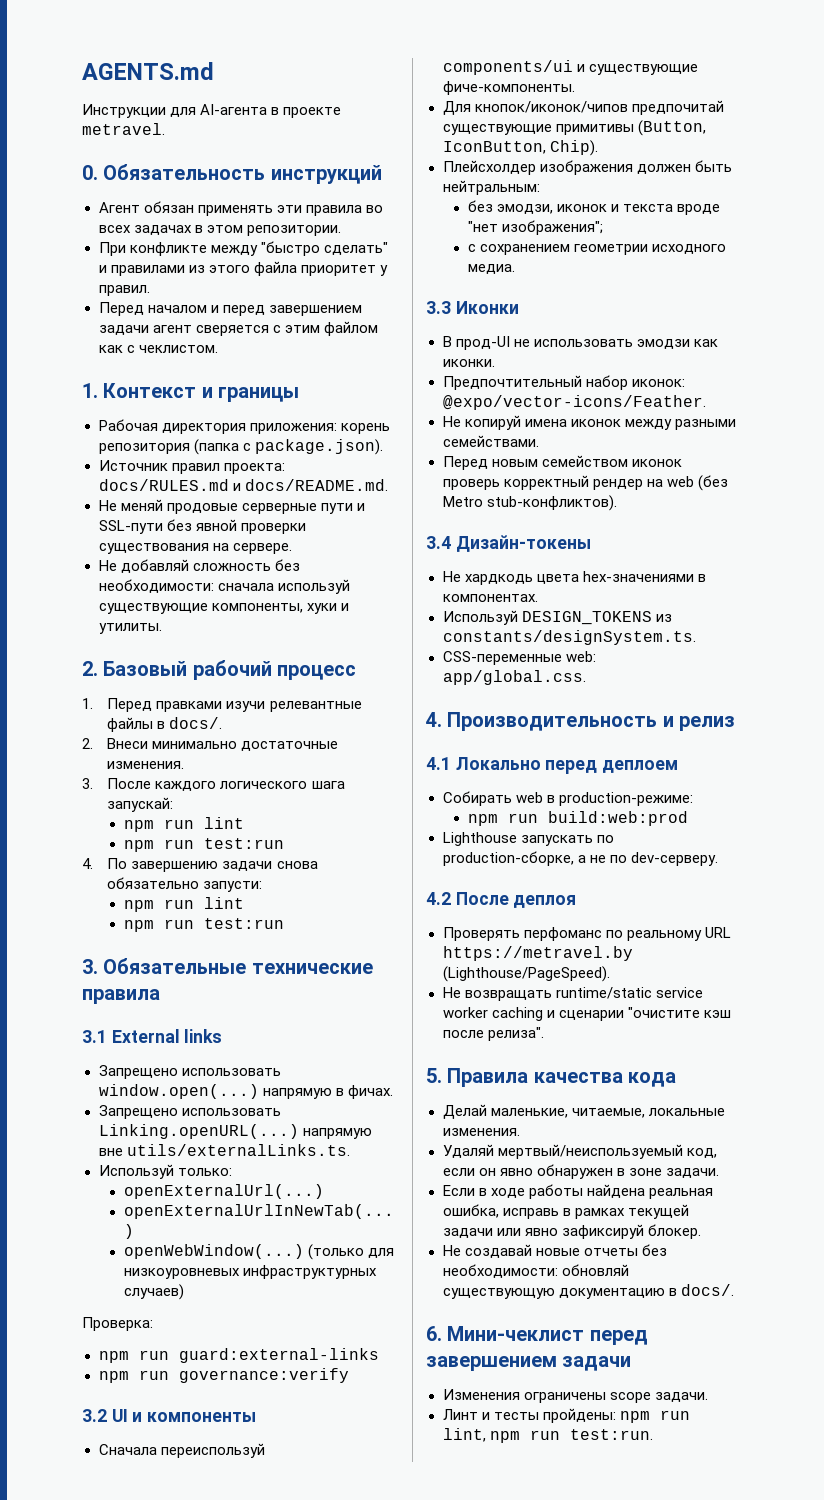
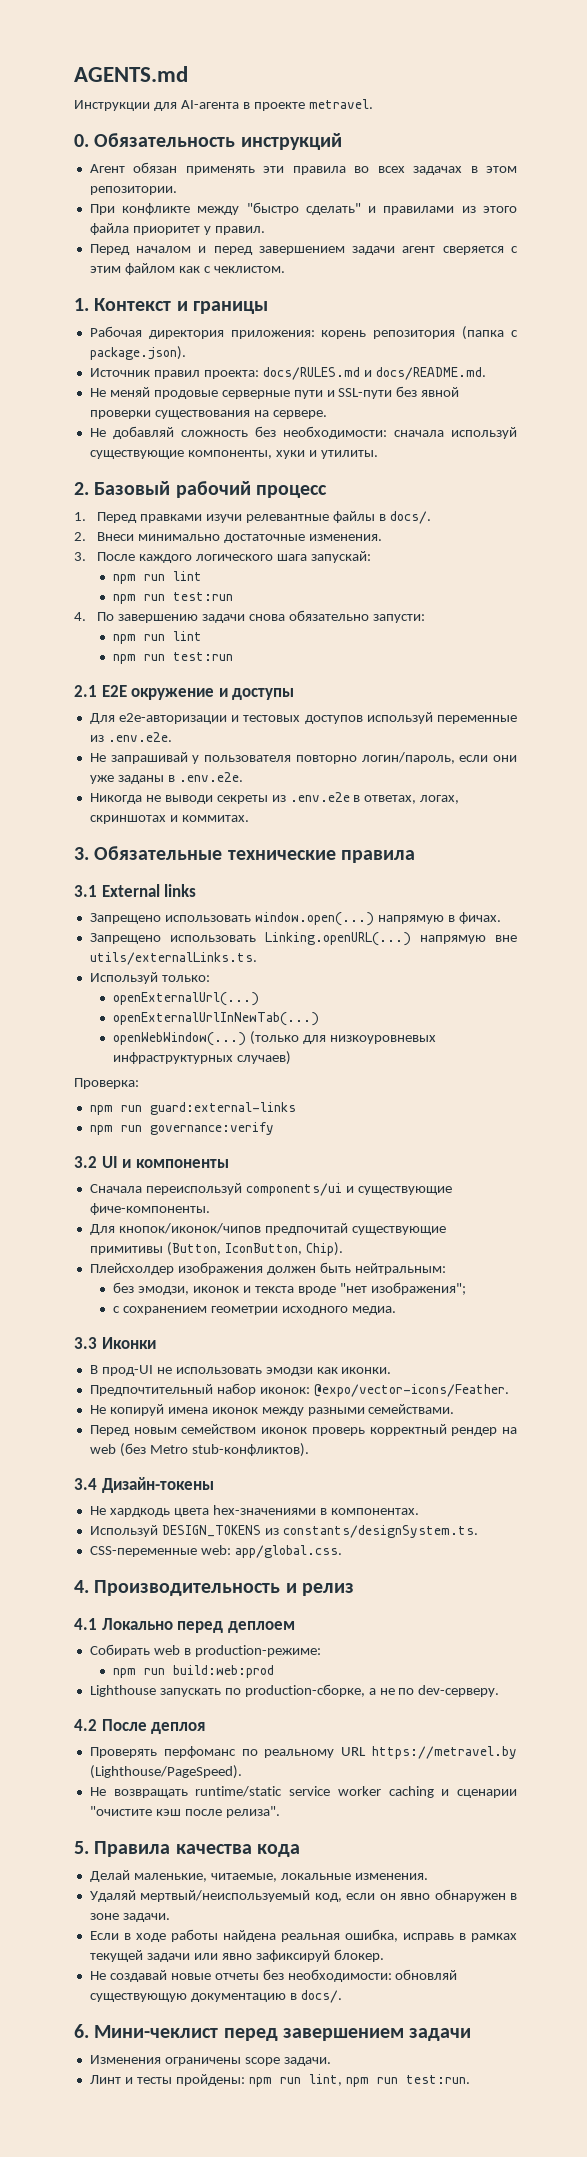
(284, 923) none -> [74,685,295,700] [89,712,517,724] [89,732,172,742] [89,752,517,764] [89,772,243,784] [89,792,460,804] [89,815,249,824] // 2.1 E2E окружение и доступы // Для e2e-авторизации и тестовых доступов используй переменные из .env.e2e. // Не запрашивай у пользователя повторно логин/пароль, если они уже заданы в .env.e2e. // Никогда не выводи секреты из .env.e2e в ответах, логах, скриншотах и коммитах.

